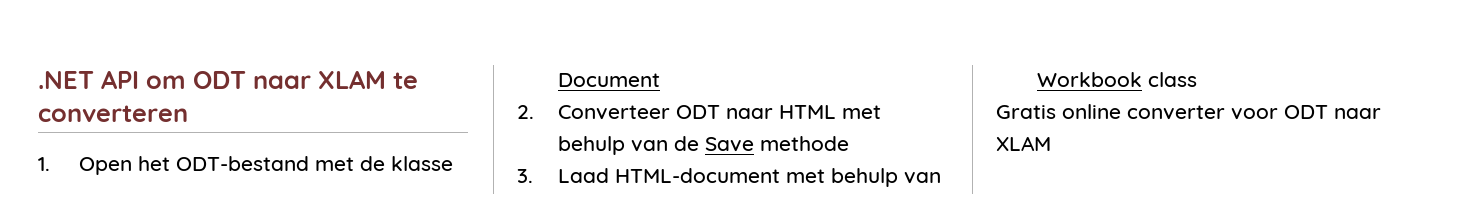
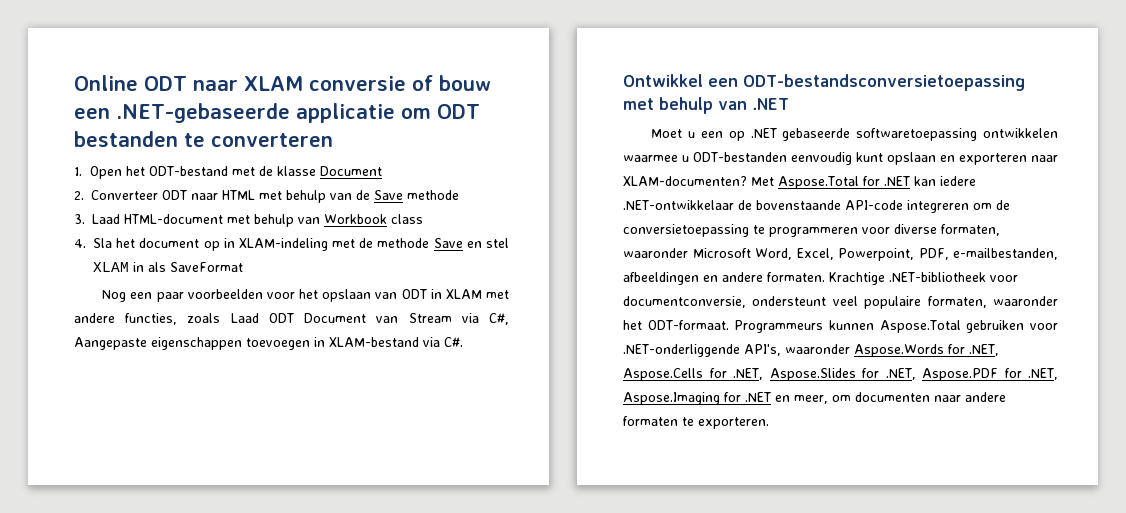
[38,70,386,89] .NET API om ODT naar XLAM -> [74,75,491,91] [74,103,480,123] [74,131,178,147] Online ODT naar XLAM conversie of bouw een .NET-gebaseerde applicatie om ODT bestanden
[996,104,1381,120] [996,136,1051,151] Gratis online converter voor ODT naar XLAM -> [74,238,509,251] [93,262,243,272] [102,289,510,302] [74,313,510,325] [74,337,463,350] [623,74,1025,91] [623,97,789,114] [651,128,1058,141] [623,152,1058,165] [623,176,976,189] [623,200,1010,213] [623,224,1000,237] [623,248,1058,261] [623,272,1018,285] [623,296,1058,309] [623,320,1058,333] [623,344,999,357] [623,368,1058,381] [623,392,1006,405] [623,416,769,429] 4. Sla het document op in XLAM-indeling met de methode Save en stel XLAM in als SaveFormat // Nog een paar voorbeelden voor het opslaan van ODT in XLAM met andere functies, zoals Laad ODT Document van Stream via C#, Aangepaste eigenschappen toevoegen in XLAM-bestand via C#. // Ontwikkel een ODT-bestandsconversietoepassing met behulp van .NET // Moet u een op .NET gebaseerde softwaretoepassing ontwikkelen waarmee u ODT-bestanden eenvoudig kunt opslaan en exporteren naar XLAM-documenten? Met Aspose.Total for .NET kan iedere .NET-ontwikkelaar de bovenstaande API-code integreren om de conversietoepassing te programmeren voor diverse formaten, waaronder Microsoft Word, Excel, Powerpoint, PDF, e-mailbestanden, afbeeldingen en andere formaten. Krachtige .NET-bibliotheek voor documentconversie, ondersteunt veel populaire formaten, waaronder het ODT-formaat. Programmeurs kunnen Aspose.Total gebruiken voor .NET-onderliggende API's, waaronder Aspose.Words for .NET, Aspose.Cells for .NET, Aspose.Slides for .NET, Aspose.PDF for .NET, Aspose.Imaging for .NET en meer, om documenten naar andere formaten te exporteren.

